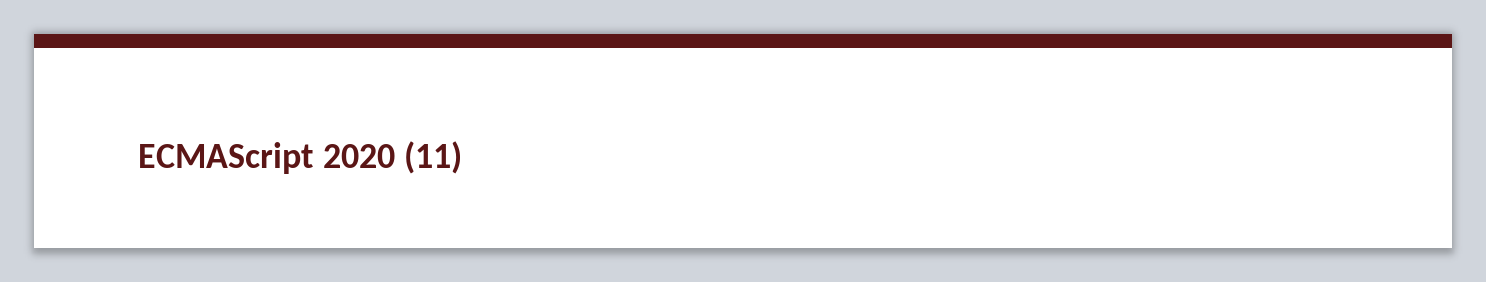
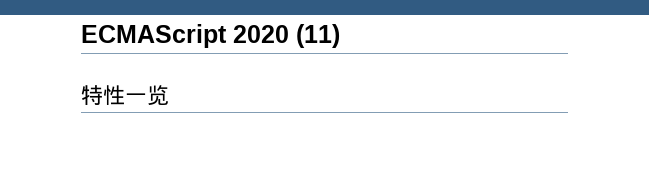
(463, 157) none -> [81,85,169,105] // 特性一览

